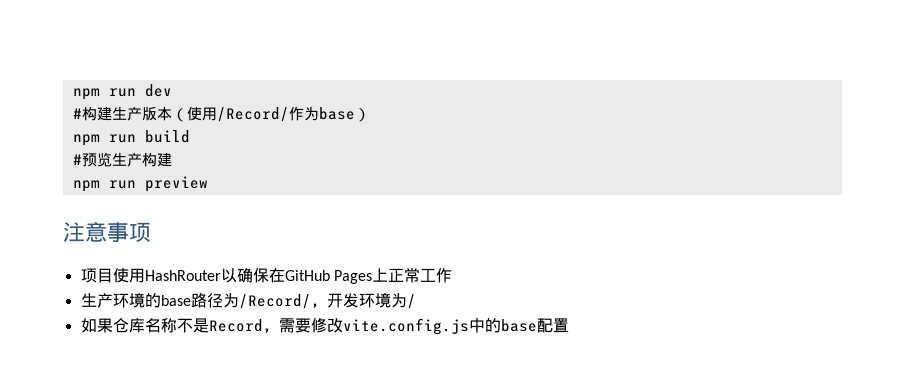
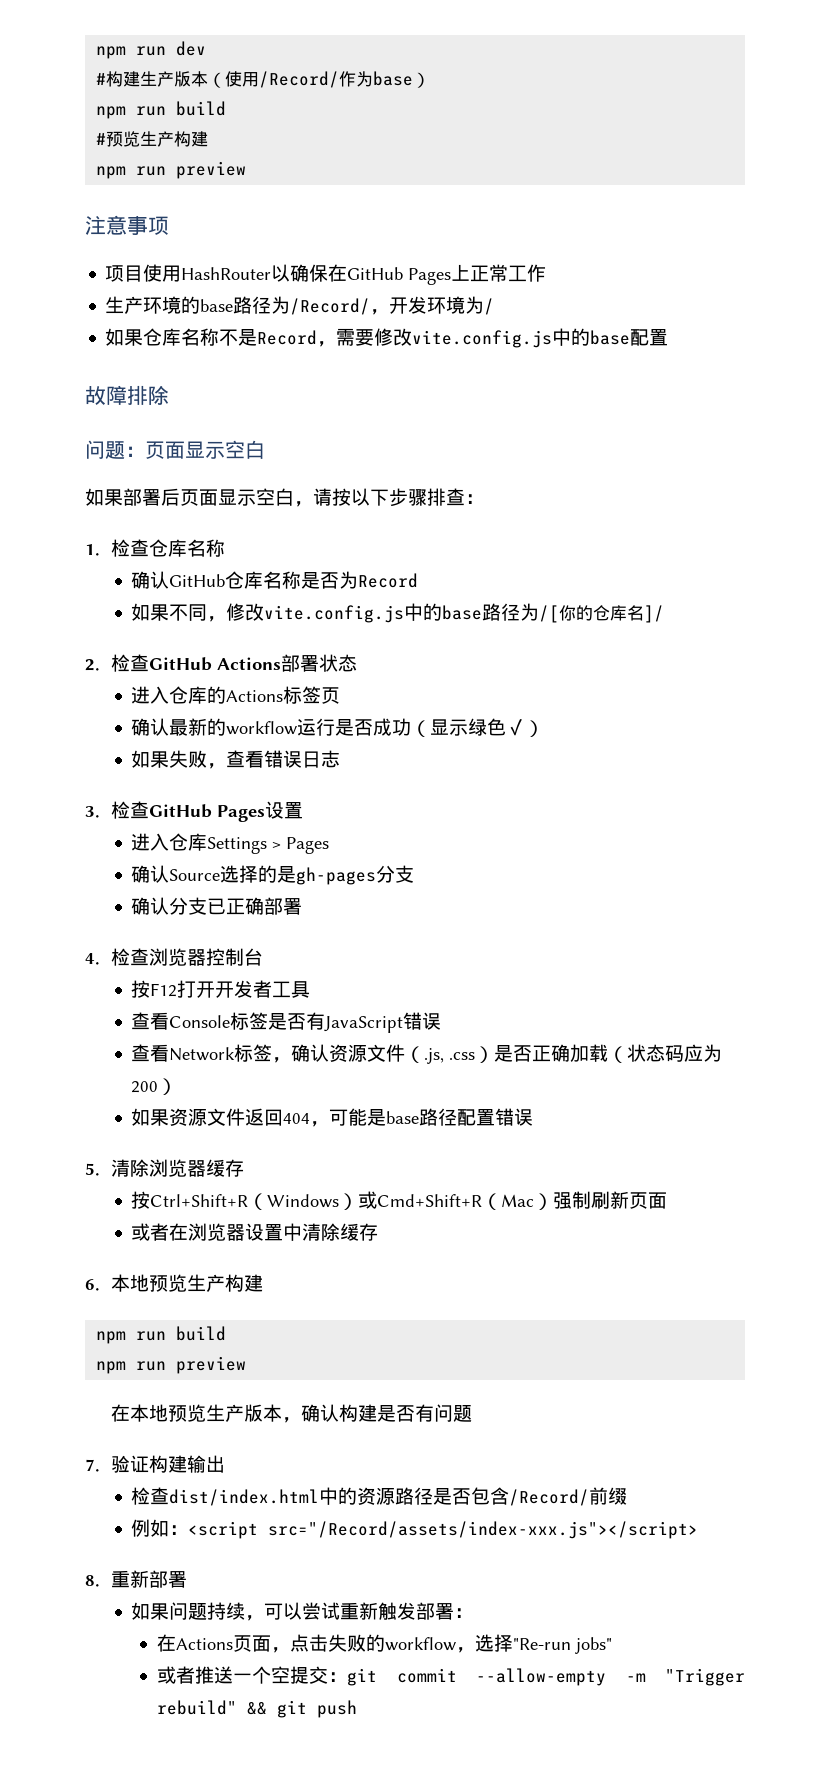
(569, 325) none -> [85,385,169,405] [85,440,265,459] [85,488,484,507] [85,539,225,557] [131,571,419,589] [131,603,665,623] [85,654,357,672] [131,686,341,704] [131,718,545,737] [131,750,341,769] [85,801,303,822] [131,833,330,854] [131,865,415,885] [131,897,303,915] [85,948,263,966] [131,980,311,998] [131,1012,442,1033] [131,1044,723,1064] [131,1078,178,1095] [131,1108,534,1127] [85,1159,244,1177] [131,1191,668,1210] [131,1223,379,1241] [85,1274,263,1292] [96,1326,227,1344] [96,1356,247,1374] [110,1404,472,1423] [85,1455,225,1473] [131,1487,628,1506] [131,1519,699,1539] [85,1570,187,1588] [131,1602,474,1621] [157,1634,613,1654] [157,1666,746,1686] [157,1700,358,1718] // 故障排除 // 问题：页面显示空白 // 如果部署后页面显示空白，请按以下步骤排查： // 1.检查仓库名称 // 确认GitHub仓库名称是否为Record // 如果不同，修改vite.config.js中的base路径为/[你的仓库名]/ // 2.检查GitHub Actions部署状态 // 进入仓库的Actions标签页 // 确认最新的workflow运行是否成功（显示绿色✓） // 如果失败，查看错误日志 // 3.检查GitHub Pages设置 // 进入仓库Settings > Pages // 确认Source选择的是gh-pages分支 // 确认分支已正确部署 // 4.检查浏览器控制台 // 按F12打开开发者工具 // 查看Console标签是否有JavaScript错误 // 查看Network标签，确认资源文件（.js, .css）是否正确加载（状态码应为200） // 如果资源文件返回404，可能是base路径配置错误 // 5.清除浏览器缓存 // 按Ctrl+Shift+R（Windows）或Cmd+Shift+R（Mac）强制刷新页面 // 或者在浏览器设置中清除缓存 // 6.本地预览生产构建 // npm run build // npm run preview // 在本地预览生产版本，确认构建是否有问题 // 7.验证构建输出 // 检查dist/index.html中的资源路径是否包含/Record/前缀 // 例如：<script src="/Record/assets/index-xxx.js"></script> // 8.重新部署 // 如果问题持续，可以尝试重新触发部署： // 在Actions页面，点击失败的workflow，选择"Re-run jobs" // 或者推送一个空提交：git commit --allow-empty -m "Trigger rebuild" && git push

